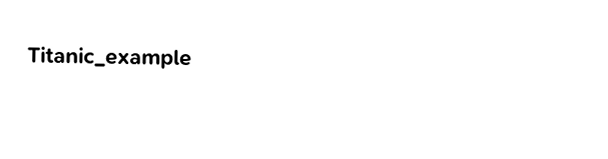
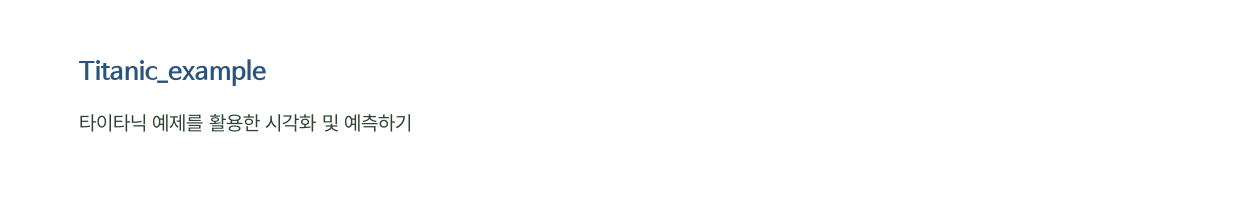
(192, 58) none -> [79,114,412,132] // 타이타닉 예제를 활용한 시각화 및 예측하기

